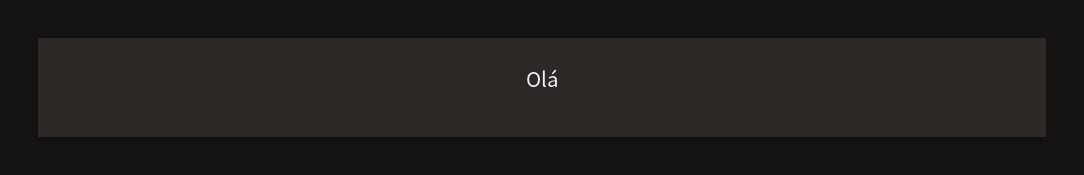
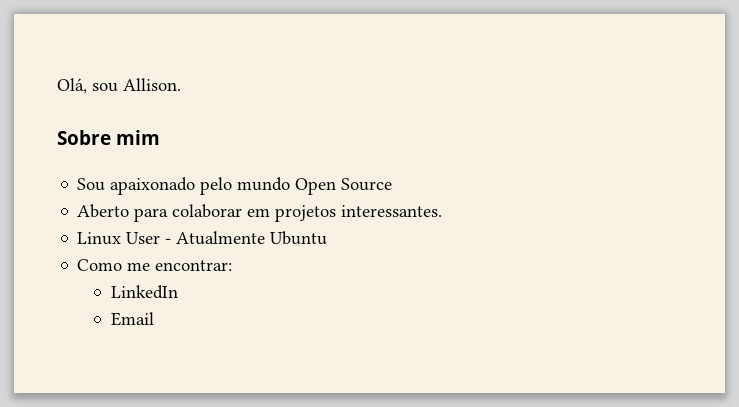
[525,69,559,87] Olá -> [57,78,181,94] [57,130,161,145] [77,177,393,195] [77,204,443,222] [77,231,328,245] [77,259,233,271] [110,285,178,299] [110,312,154,326] Olá, sou Allison. // Sobre mim // Sou apaixonado pelo mundo Open Source // Aberto para colaborar em projetos interessantes. // Linux User - Atualmente Ubuntu // Como me encontrar: // LinkedIn // Email

